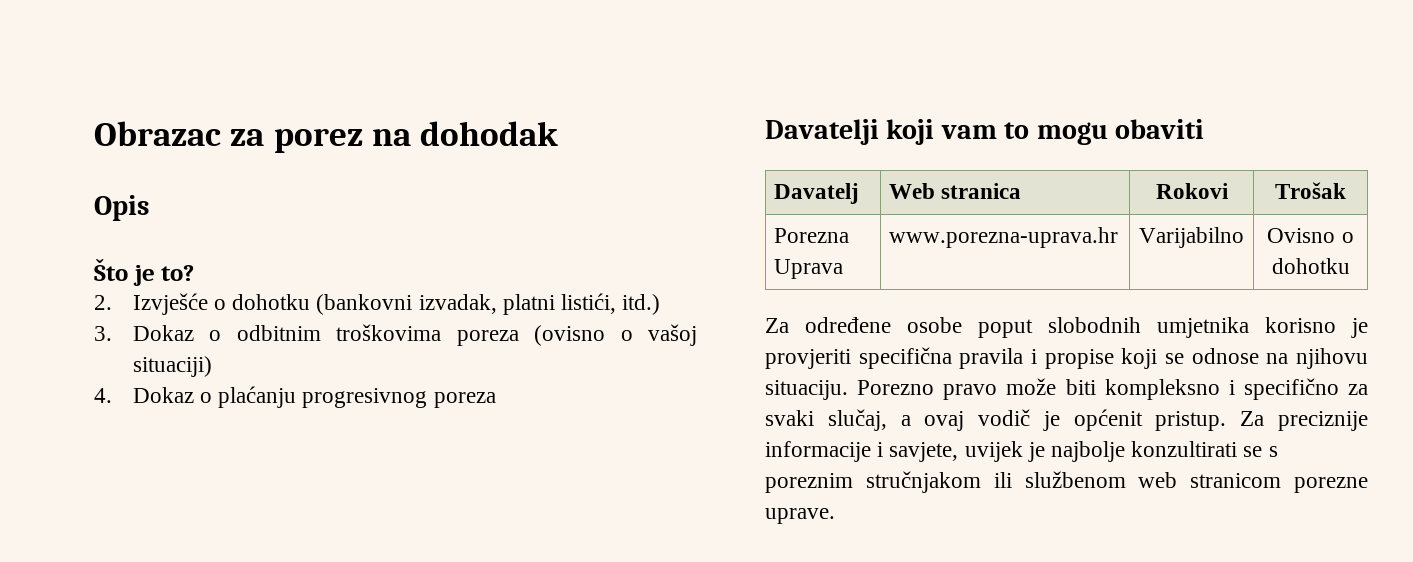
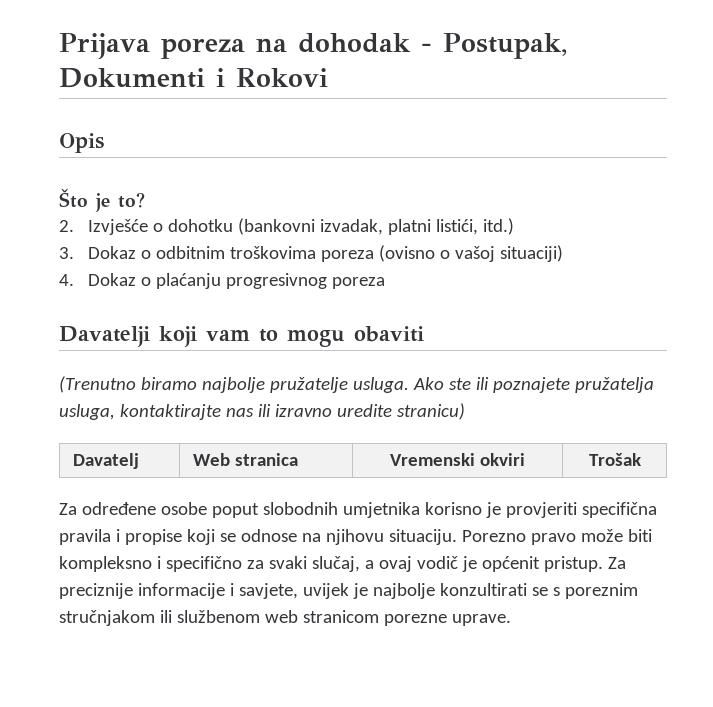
[94,121,363,153] Obrazac za porez -> [59,33,245,59] Prijava poreza
(559, 133) none -> [420,33,567,59] [59,68,328,88] - Postupak, Dokumenti i Rokovi
(1205, 129) none -> [59,376,654,393] [59,403,465,420] // (Trenutno biramo najbolje pružatelje usluga. Ako ste ili poznajete pružatelja usluga, kontaktirajte nas ili izravno uredite stranicu)
[1155,183,1229,199] Rokovi -> [390,453,525,466] Vremenski okviri
[774,228,850,243] [774,259,844,279] [889,227,1119,248] [1139,227,1244,248] [1267,228,1354,243] [1271,258,1350,274] // Porezna Uprava | www.porezna-uprava.hr | Varijabilno | Ovisno o dohotku -> (641, 459) none

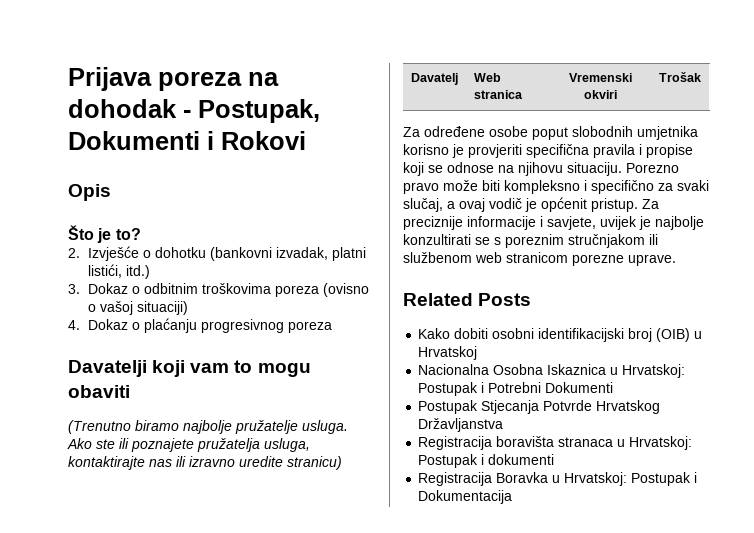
(511, 620) none -> [403,293,532,306] [418,328,703,342] [418,346,478,360] [418,364,686,378] [418,382,614,396] [418,400,661,414] [418,418,504,432] [418,436,693,450] [418,454,555,468] [418,472,698,486] [418,490,513,504] // Related Posts // Kako dobiti osobni identifikacijski broj (OIB) u Hrvatskoj // Nacionalna Osobna Iskaznica u Hrvatskoj: Postupak i Potrebni Dokumenti // Postupak Stjecanja Potvrde Hrvatskog Državljanstva // Registracija boravišta stranaca u Hrvatskoj: Postupak i dokumenti // Registracija Boravka u Hrvatskoj: Postupak i Dokumentacija

